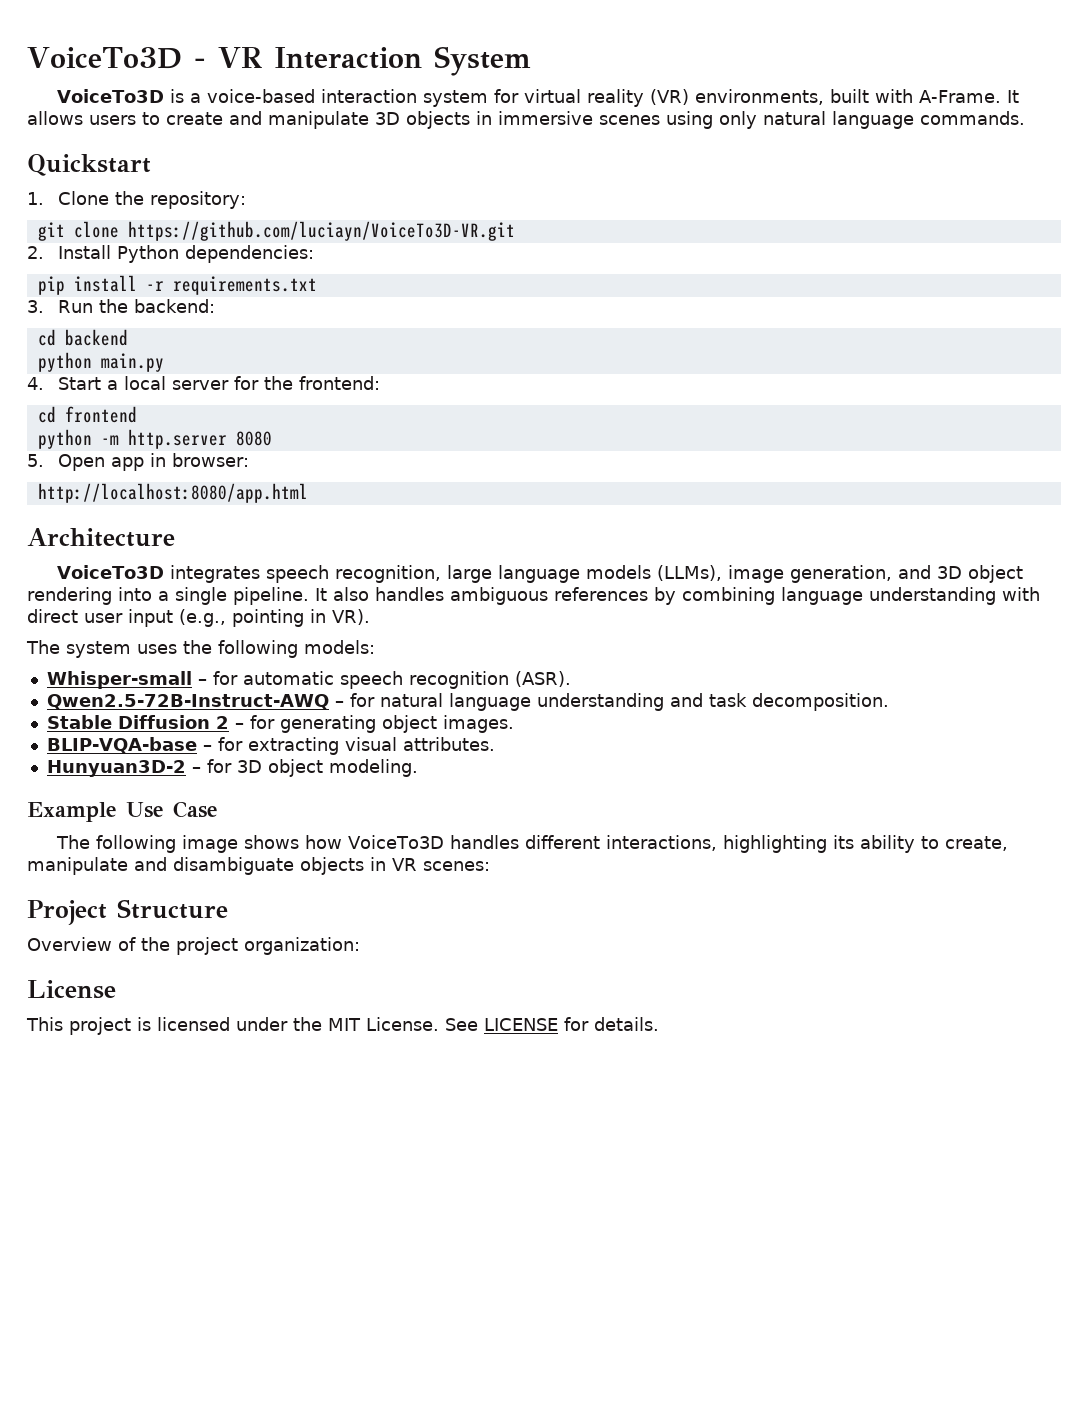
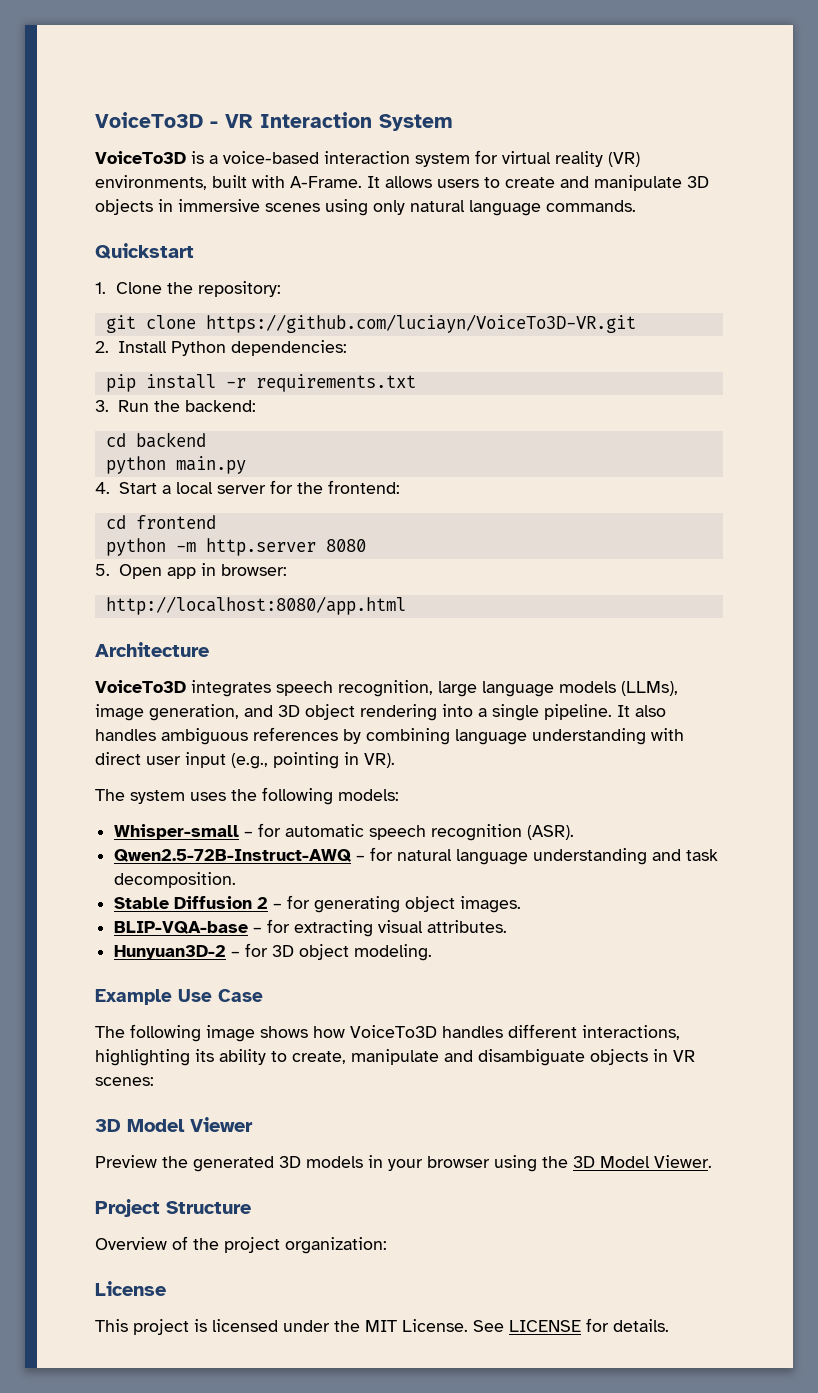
(490, 866) none -> [95,1117,253,1132] [95,1155,712,1172] // 3D Model Viewer // Preview the generated 3D models in your browser using the 3D Model Viewer.

